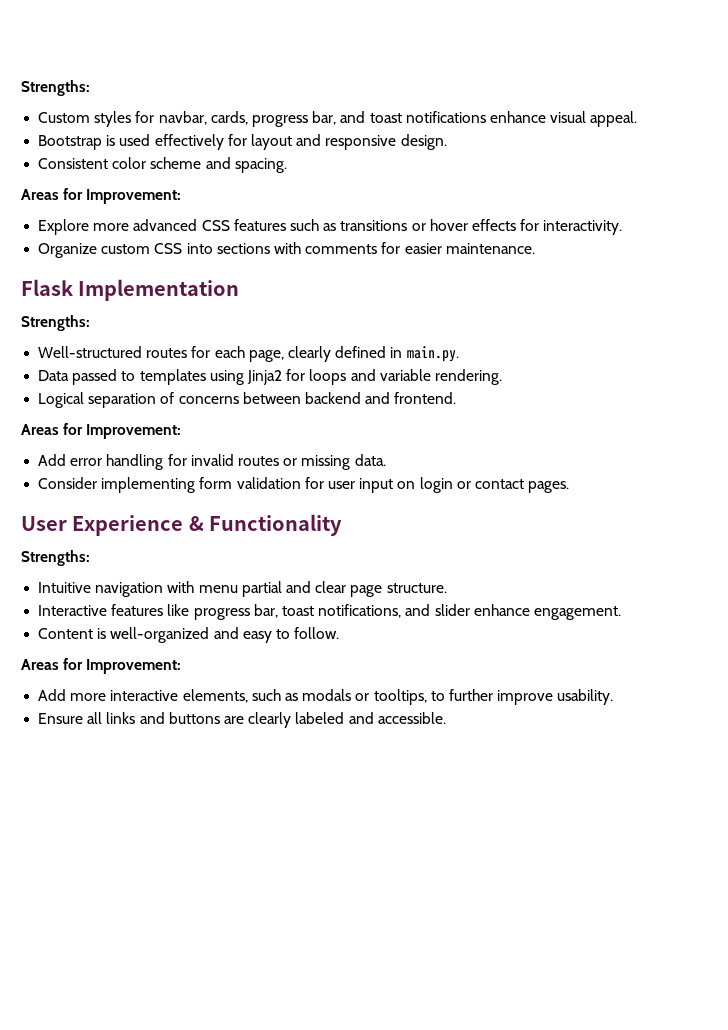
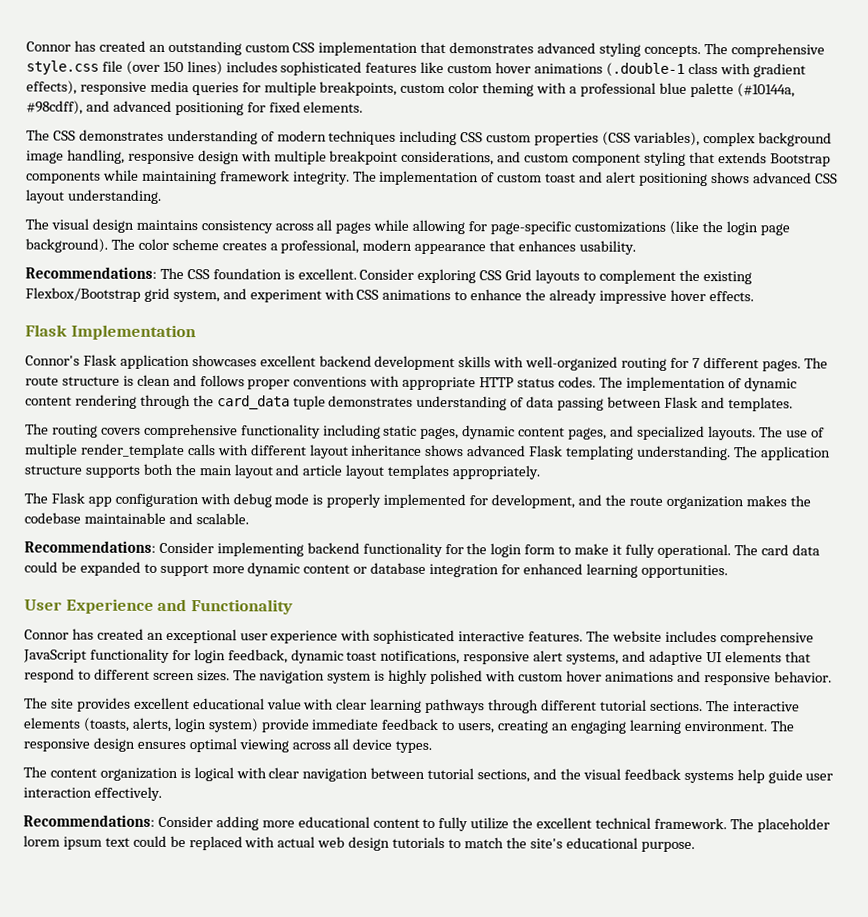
[21,80,90,96] [38,111,638,127] [38,134,447,150] [38,157,287,173] [21,188,182,204] [38,219,623,235] [38,242,535,258] [21,279,240,301] [21,315,90,331] [38,346,459,362] [38,369,502,385] [38,392,457,408] [21,423,182,439] [38,454,386,470] [38,477,570,493] Strengths: // Custom styles for navbar, cards, progress bar, and toast notifications enhance visual appeal. // Bootstrap is used effectively for layout and responsive design. // Consistent color scheme and spacing. // Areas for Improvement: // Explore more advanced CSS features such as transitions or hover effects for interactivity. // Organize custom CSS into sections with comments for easier maintenance. // Flask Implementation // Strengths: // Well-structured routes for each page, clearly defined in main.py. // Data passed to templates using Jinja2 for loops and variable rendering. // Logical separation of concerns between backend and frontend. // Areas for Improvement: // Add error handling for invalid routes or missing data. // Consider implementing form validation for user input on login or contact pages. -> [26,40,825,58] [26,60,806,78] [26,80,795,98] [26,100,364,116] [26,129,832,147] [26,149,831,167] [26,169,838,187] [25,189,162,204] [25,218,790,236] [25,238,637,255] [25,266,752,285] [25,287,754,304] [25,324,196,341] [25,354,828,372] [25,374,797,392] [25,394,793,412] [25,423,825,441] [25,443,831,461] [24,463,541,480] [24,492,811,510] [24,512,249,525] [24,540,820,559] [24,561,728,579] Connor has created an outstanding custom CSS implementation that demonstrates advanced styling concepts. The comprehensive style.css file (over 150 lines) includes sophisticated features like custom hover animations (.double-1 class with gradient effects), responsive media queries for multiple breakpoints, custom color theming with a professional blue palette (#10144a, #98cdff), and advanced positioning for fixed elements. // The CSS demonstrates understanding of modern techniques including CSS custom properties (CSS variables), complex background image handling, responsive design with multiple breakpoint considerations, and custom component styling that extends Bootstrap components while maintaining framework integrity. The implementation of custom toast and alert positioning shows advanced CSS layout understanding. // The visual design maintains consistency across all pages while allowing for page-specific customizations (like the login page background). The color scheme creates a professional, modern appearance that enhances usability. // Recommendations: The CSS foundation is excellent. Consider exploring CSS Grid layouts to complement the existing Flexbox/Bootstrap grid system, and experiment with CSS animations to enhance the already impressive hover effects. // Flask Implementation // Connor's Flask application showcases excellent backend development skills with well-organized routing for 7 different pages. The route structure is clean and follows proper conventions with appropriate HTTP status codes. The implementation of dynamic content rendering through the card_data tuple demonstrates understanding of data passing between Flask and templates. // The routing covers comprehensive functionality including static pages, dynamic content pages, and specialized layouts. The use of multiple render_template calls with different layout inheritance shows advanced Flask templating understanding. The application structure supports both the main layout and article layout templates appropriately. // The Flask app configuration with debug mode is properly implemented for development, and the route organization makes the codebase maintainable and scalable. // Recommendations: Consider implementing backend functionality for the login form to make it fully operational. The card data could be expanded to support more dynamic content or database integration for enhanced learning opportunities.
[188,516,204,531] & -> [157,598,188,612] and
[21,550,90,566] [38,581,447,597] [38,604,621,620] [38,627,340,643] [21,658,182,674] [38,689,614,705] [38,712,446,728] Strengths: // Intuitive navigation with menu partial and clear page structure. // Interactive features like progress bar, toast notifications, and slider enhance engagement. // Content is well-organized and easy to follow. // Areas for Improvement: // Add more interactive elements, such as modals or tooltips, to further improve usability. // Ensure all links and buttons are clearly labeled and accessible. -> [24,628,814,646] [23,648,811,666] [24,668,832,686] [24,697,800,714] [23,717,794,734] [23,737,433,753] [23,766,834,784] [23,786,162,801] [23,814,830,833] [23,835,695,853] Connor has created an exceptional user experience with sophisticated interactive features. The website includes comprehensive JavaScript functionality for login feedback, dynamic toast notifications, responsive alert systems, and adaptive UI elements that respond to different screen sizes. The navigation system is highly polished with custom hover animations and responsive behavior. // The site provides excellent educational value with clear learning pathways through different tutorial sections. The interactive elements (toasts, alerts, login system) provide immediate feedback to users, creating an engaging learning environment. The responsive design ensures optimal viewing across all device types. // The content organization is logical with clear navigation between tutorial sections, and the visual feedback systems help guide user interaction effectively. // Recommendations: Consider adding more educational content to fully utilize the excellent technical framework. The placeholder lorem ipsum text could be replaced with actual web design tutorials to match the site's educational purpose.

